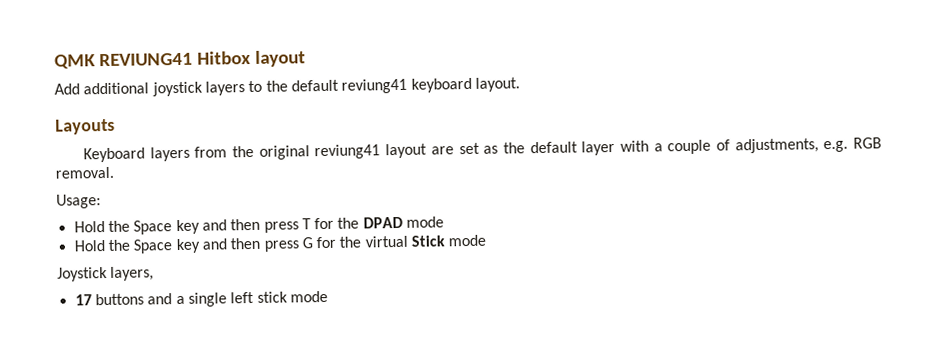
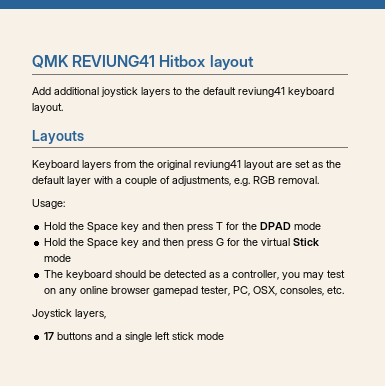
(487, 240) none -> [44,270,346,280] [44,286,345,297] // The keyboard should be detected as a controller, you may test on any online browser gamepad tester, PC, OSX, consoles, etc.

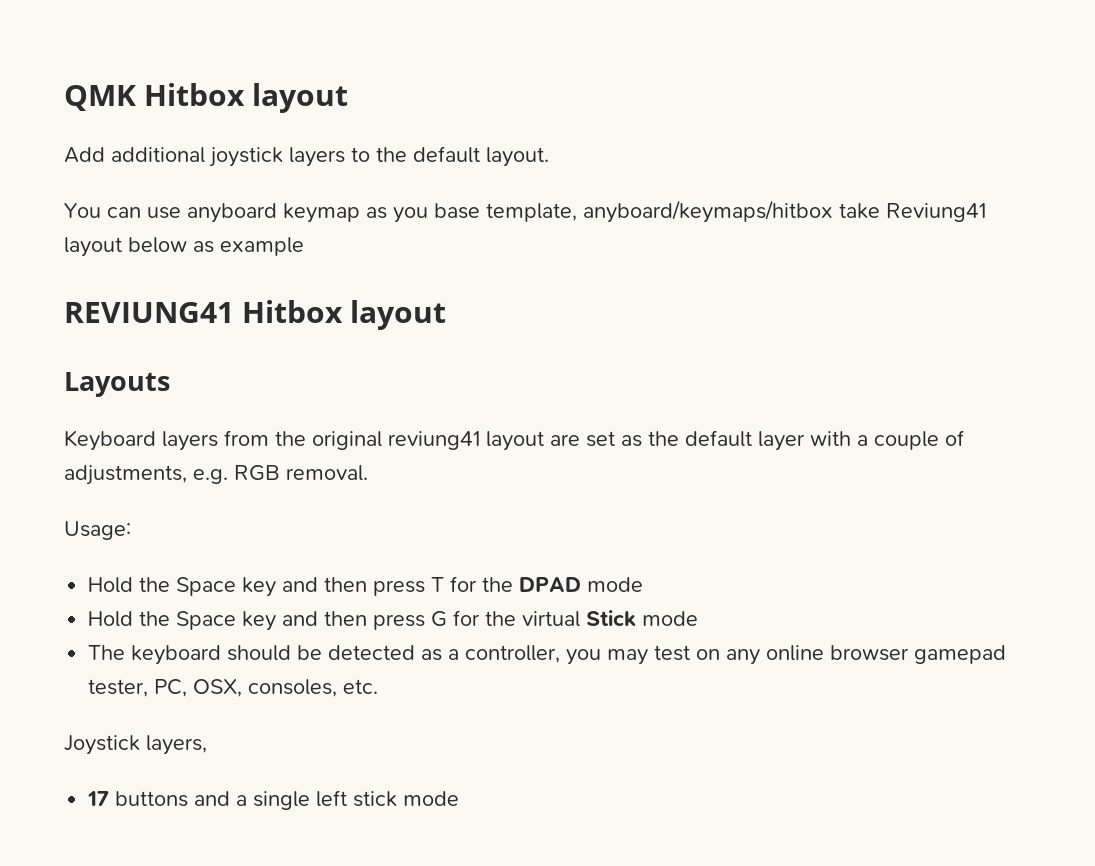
[72,55,156,67] REVIUNG41 -> (136, 98) none
[238,87,334,97] reviung41 keyboard -> (480, 154) none
(63, 108) none -> [64,200,986,223] [64,237,304,257] [64,300,446,330] // You can use anyboard keymap as you base template, anyboard/keymaps/hitbox take Reviung41 layout below as example // REVIUNG41 Hitbox layout

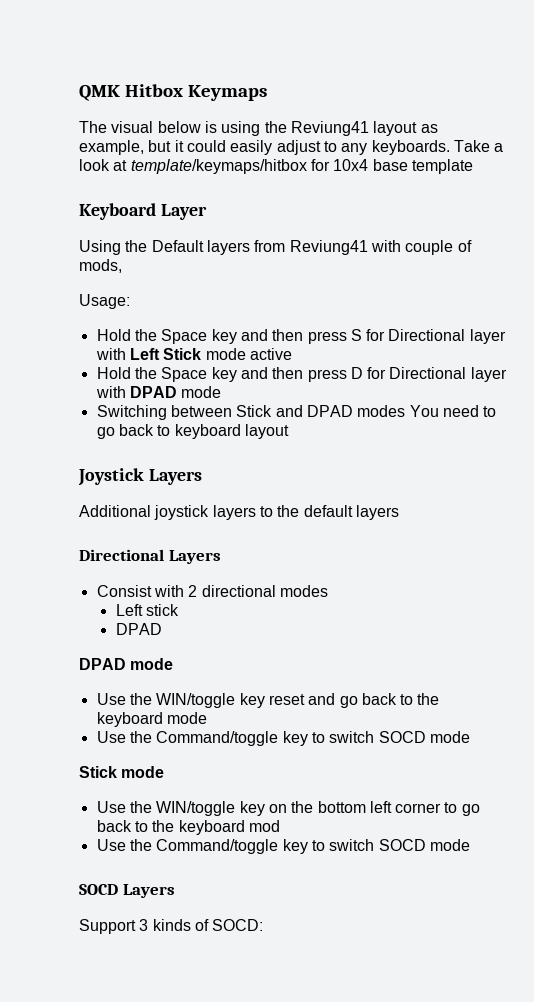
[251,83,348,113] [64,146,549,167] [64,200,986,223] [64,237,304,257] [64,300,446,330] [64,372,170,397] [64,430,964,451] [64,465,368,485] layout // Add additional joystick layers to the default layout. // You can use anyboard keymap as you base template, anyboard/keymaps/hitbox take Reviung41 layout below as example // REVIUNG41 Hitbox layout // Layouts // Keyboard layers from the original reviung41 layout are set as the default layer with a couple of adjustments, e.g. RGB removal. -> [188,85,268,101] [79,121,438,136] [79,140,504,155] [79,159,473,174] [79,203,207,220] [79,240,472,255] [79,259,122,273] Keymaps // The visual below is using the Reviung41 layout as example, but it could easily adjust to any keyboards. Take a look at template/keymaps/hitbox for 10x4 base template // Keyboard Layer // Using the Default layers from Reviung41 with couple of mods,
[431,576,644,592] [88,610,699,631] [88,645,1007,665] [88,679,379,697] [64,735,207,755] [87,790,460,810] T for the DPAD mode // Hold the Space key and then press G for the virtual Stick mode // The keyboard should be detected as a controller, you may test on any online browser gamepad tester, PC, OSX, consoles, etc. // Joystick layers, // 17 buttons and a single left stick mode -> [350,329,506,344] [95,348,292,360] [96,367,507,382] [95,386,222,398] [96,405,497,420] [96,424,289,439] [78,468,202,486] [79,505,399,520] [79,549,221,564] [96,585,328,597] [115,604,180,616] [115,623,162,635] [79,658,174,670] [96,693,440,708] [96,712,207,727] [96,731,470,746] [79,766,165,778] [96,801,480,816] [96,820,280,835] [96,839,470,854] [79,884,175,898] [79,919,264,934] S for Directional layer with Left Stick mode active // Hold the Space key and then press D for Directional layer with DPAD mode // Switching between Stick and DPAD modes You need to go back to keyboard layout // Joystick Layers // Additional joystick layers to the default layers // Directional Layers // Consist with 2 directional modes // Left stick // DPAD // DPAD mode // Use the WIN/toggle key reset and go back to the keyboard mode // Use the Command/toggle key to switch SOCD mode // Stick mode // Use the WIN/toggle key on the bottom left corner to go back to the keyboard mod // Use the Command/toggle key to switch SOCD mode // SOCD Layers // Support 3 kinds of SOCD:

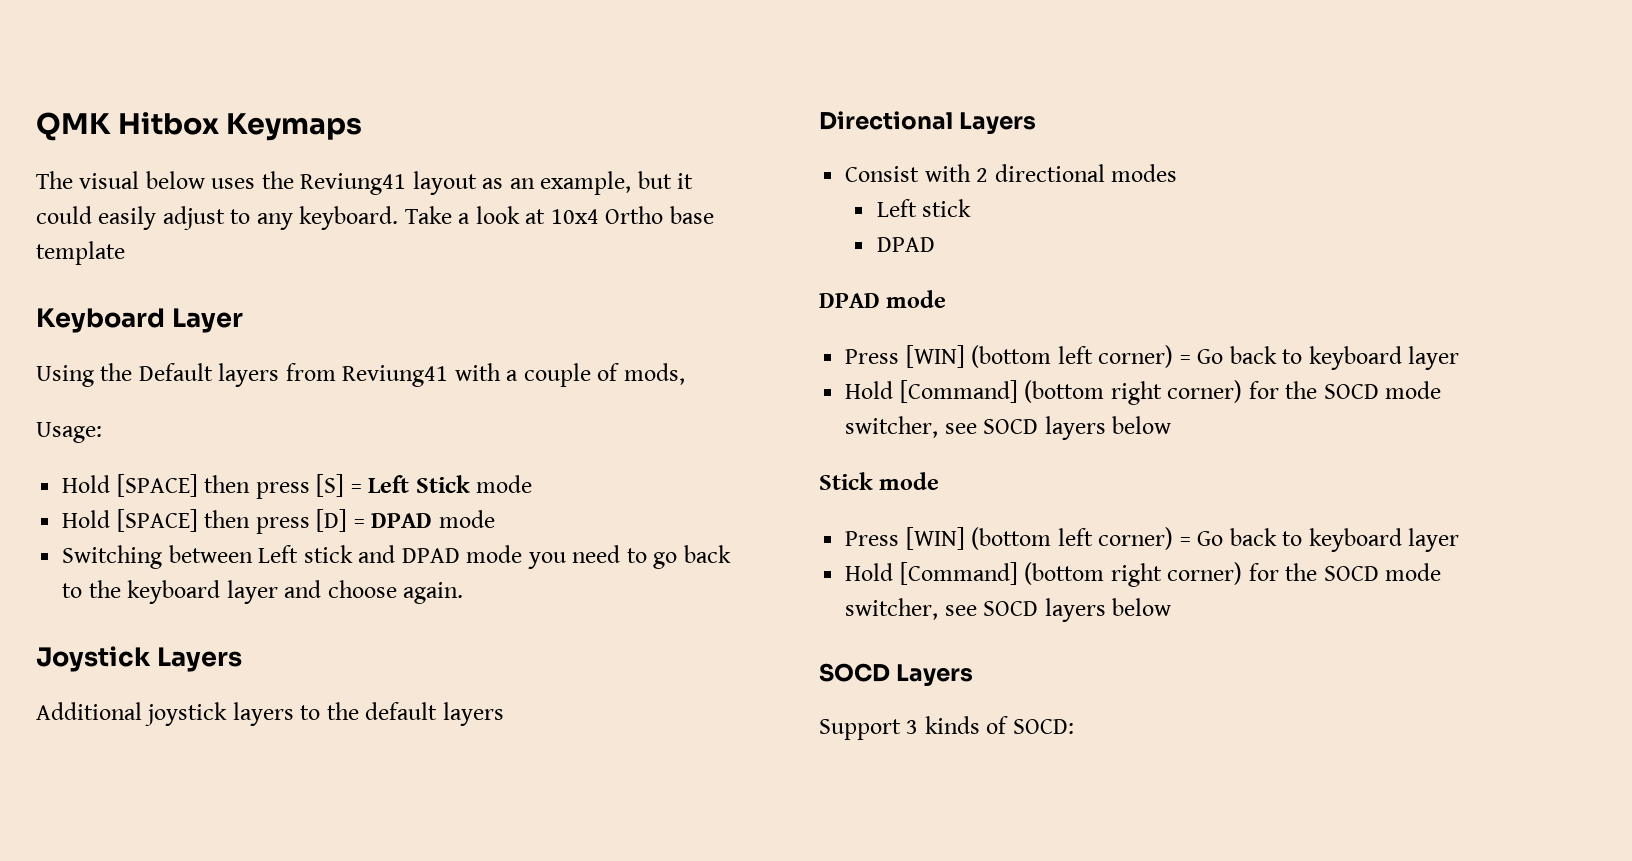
[204,121,261,136] is using -> [211,178,256,189] uses
(438, 128) none -> [509,178,535,189] an
[371,140,450,155] keyboards. -> [299,206,399,230] keyboard.
[130,159,369,174] template/keymaps/hitbox for 10x4 -> [550,206,664,224] 10x4 Ortho
(401, 246) none -> [506,370,519,381] a
[134,329,506,344] [95,348,126,360] the Space key and then press S for Directional layer with -> [116,474,362,499] [SPACE] then press [S] =
[249,348,292,360] [96,367,507,382] [95,386,222,398] [96,405,439,420] active // Hold the Space key and then press D for Directional layer with DPAD mode // Switching between Stick and DPAD modes You -> [62,509,495,534] [62,545,566,569] // Hold [SPACE] then press [D] = DPAD mode // Switching between Left stick and DPAD mode you
[174,424,289,439] keyboard layout -> [88,580,464,604] the keyboard layer and choose again.
[96,693,440,708] [96,712,207,727] [96,731,470,746] [79,766,165,778] [96,801,480,816] [96,820,280,835] [96,839,470,854] Use the WIN/toggle key reset and go back to the keyboard mode // Use the Command/toggle key to switch SOCD mode // Stick mode // Use the WIN/toggle key on the bottom left corner to go back to the keyboard mod // Use the Command/toggle key to switch SOCD mode -> [845,345,1460,370] [845,380,1442,405] [845,416,1172,440] [819,472,940,490] [845,527,1460,552] [845,562,1442,587] [845,598,1172,622] Press [WIN] (bottom left corner) = Go back to keyboard layer // Hold [Command] (bottom right corner) for the SOCD mode switcher, see SOCD layers below // Stick mode // Press [WIN] (bottom left corner) = Go back to keyboard layer // Hold [Command] (bottom right corner) for the SOCD mode switcher, see SOCD layers below

